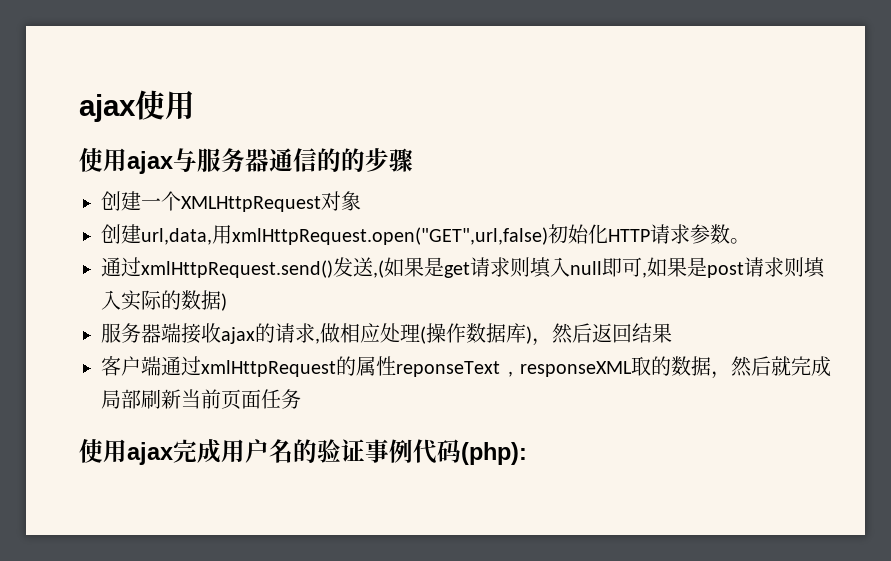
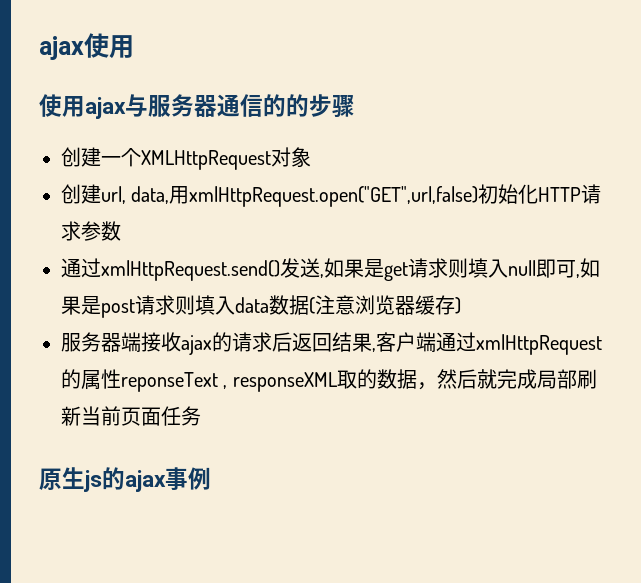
[141,228,212,245] url,data, -> [101,186,170,204] url, data,
[730,238,750,244] 。 -> (121, 231) none
[373,260,384,278] ,( -> [320,274,324,278] ,
[121,290,221,311] 实际的数据 -> [235,295,455,315] data数据(注意浏览器缓存
[315,323,573,346] ,做相应处理(操作数据库)，然 -> (272, 342) none
(672, 333) // -> [372,348,376,352] ,
[79,439,527,465] 使用ajax完成用户名的验证事例代码(php): -> [39,467,211,492] 原生js的ajax事例

